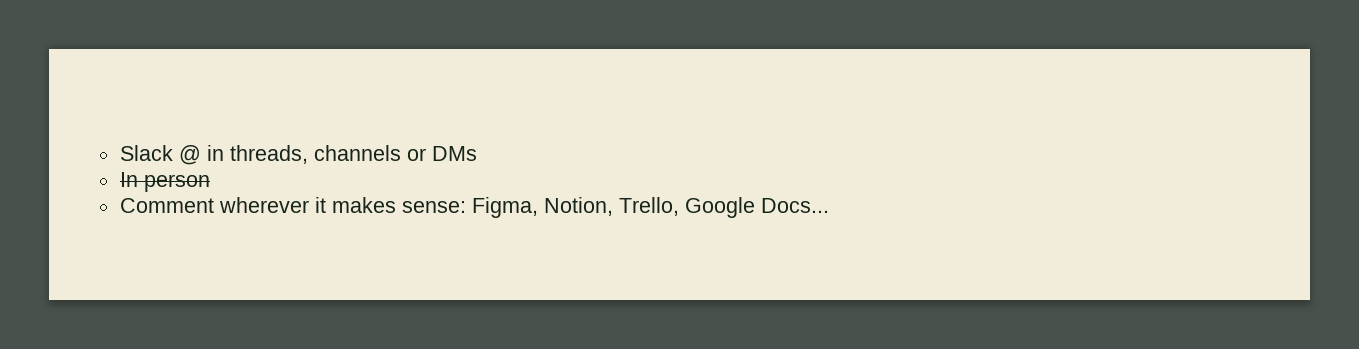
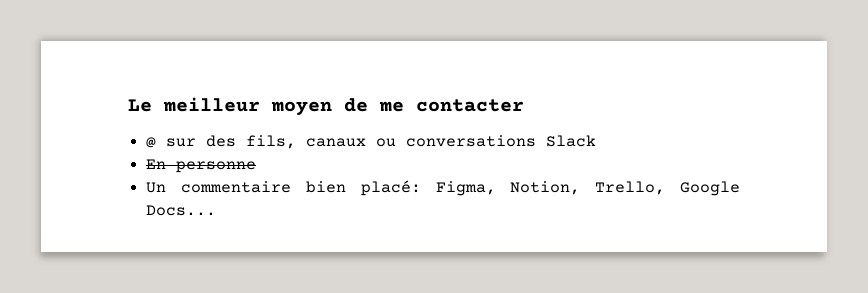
[119,145,477,165] [119,172,210,192] [119,197,466,213] Slack @ in threads, channels or DMs // In person // Comment wherever it makes sense: -> [128,97,524,116] [146,135,597,149] [146,159,257,173] [146,180,421,196] Le meilleur moyen de me contacter // @ sur des fils, canaux ou conversations Slack // En personne // Un commentaire bien placé:

